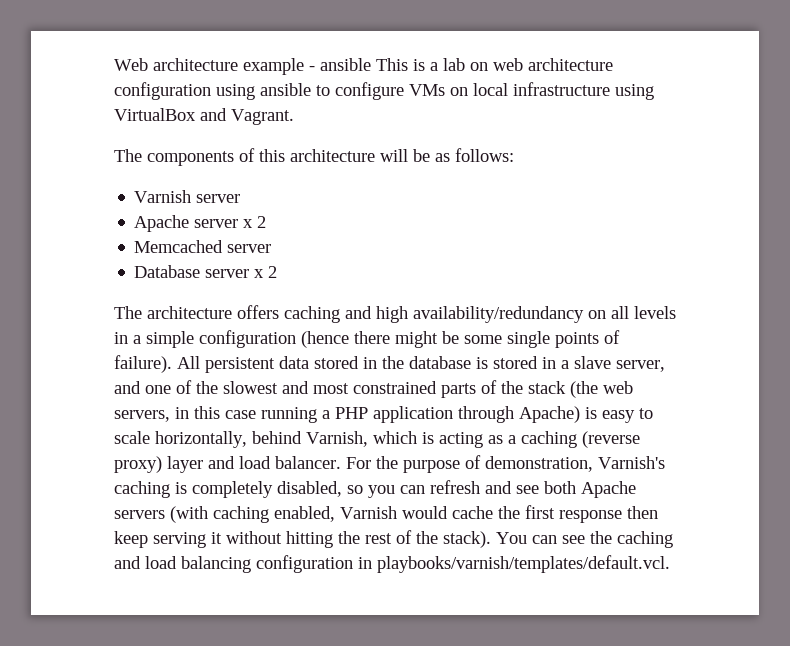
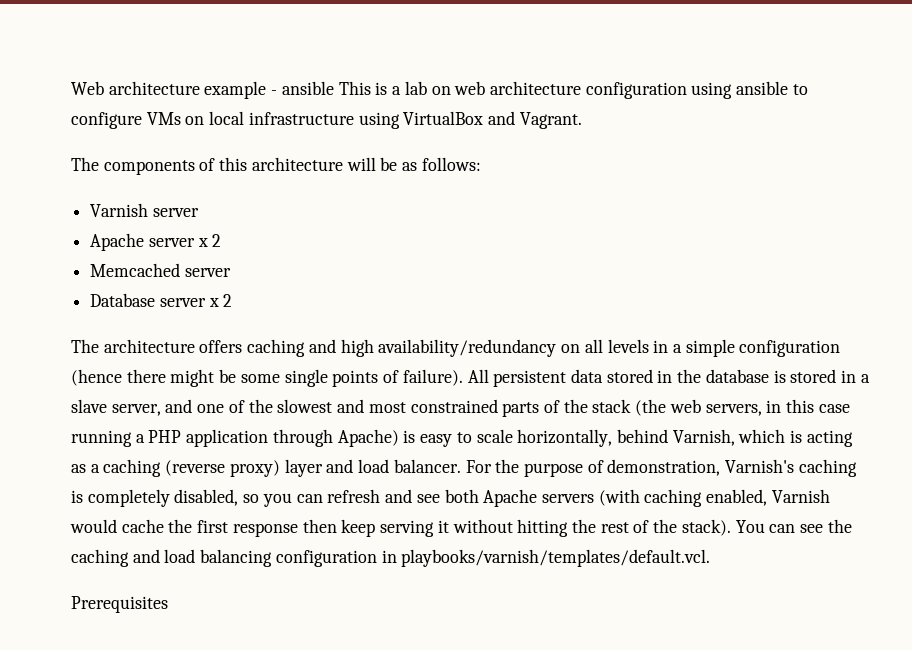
(670, 564) none -> [71,596,168,613] // Prerequisites

